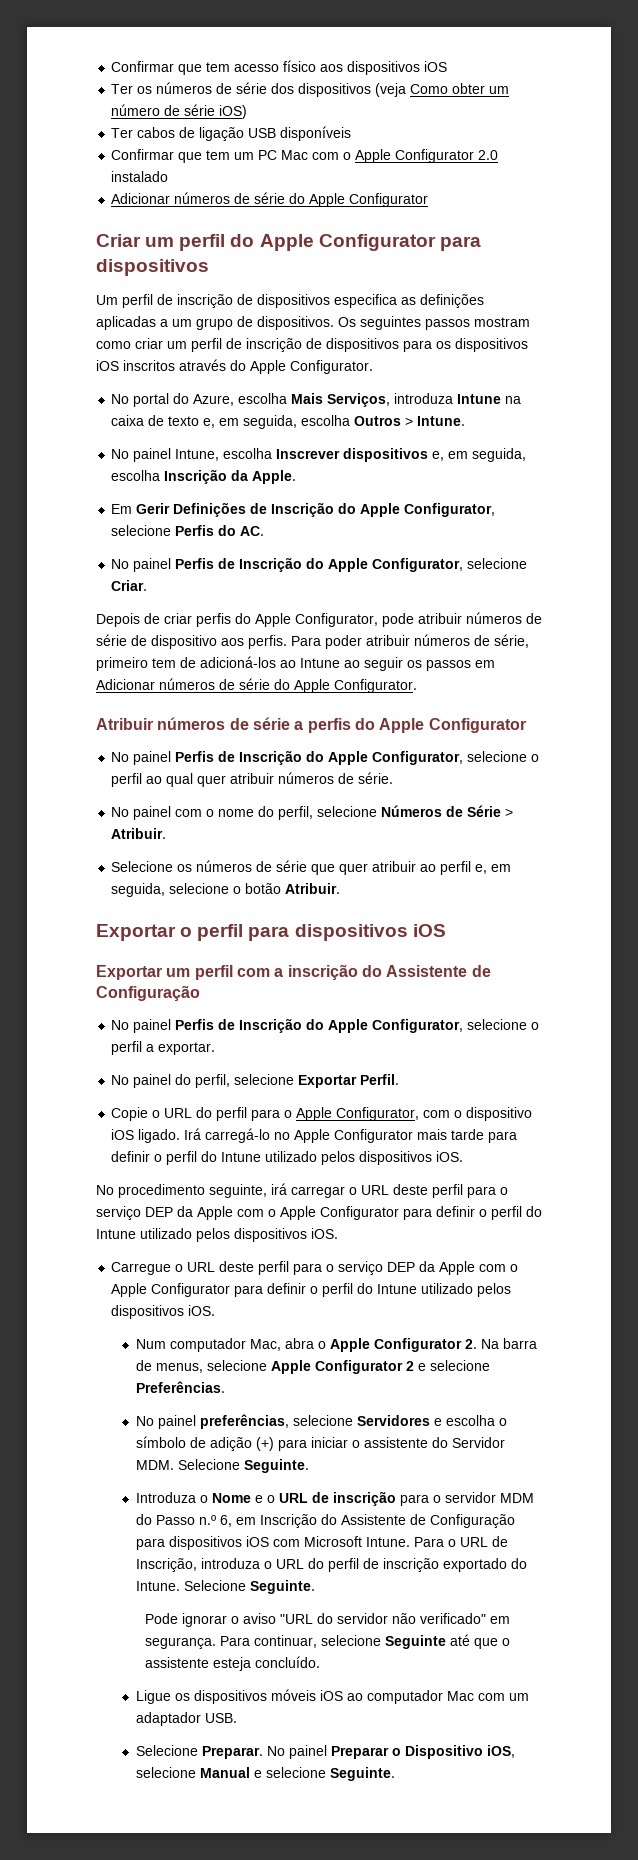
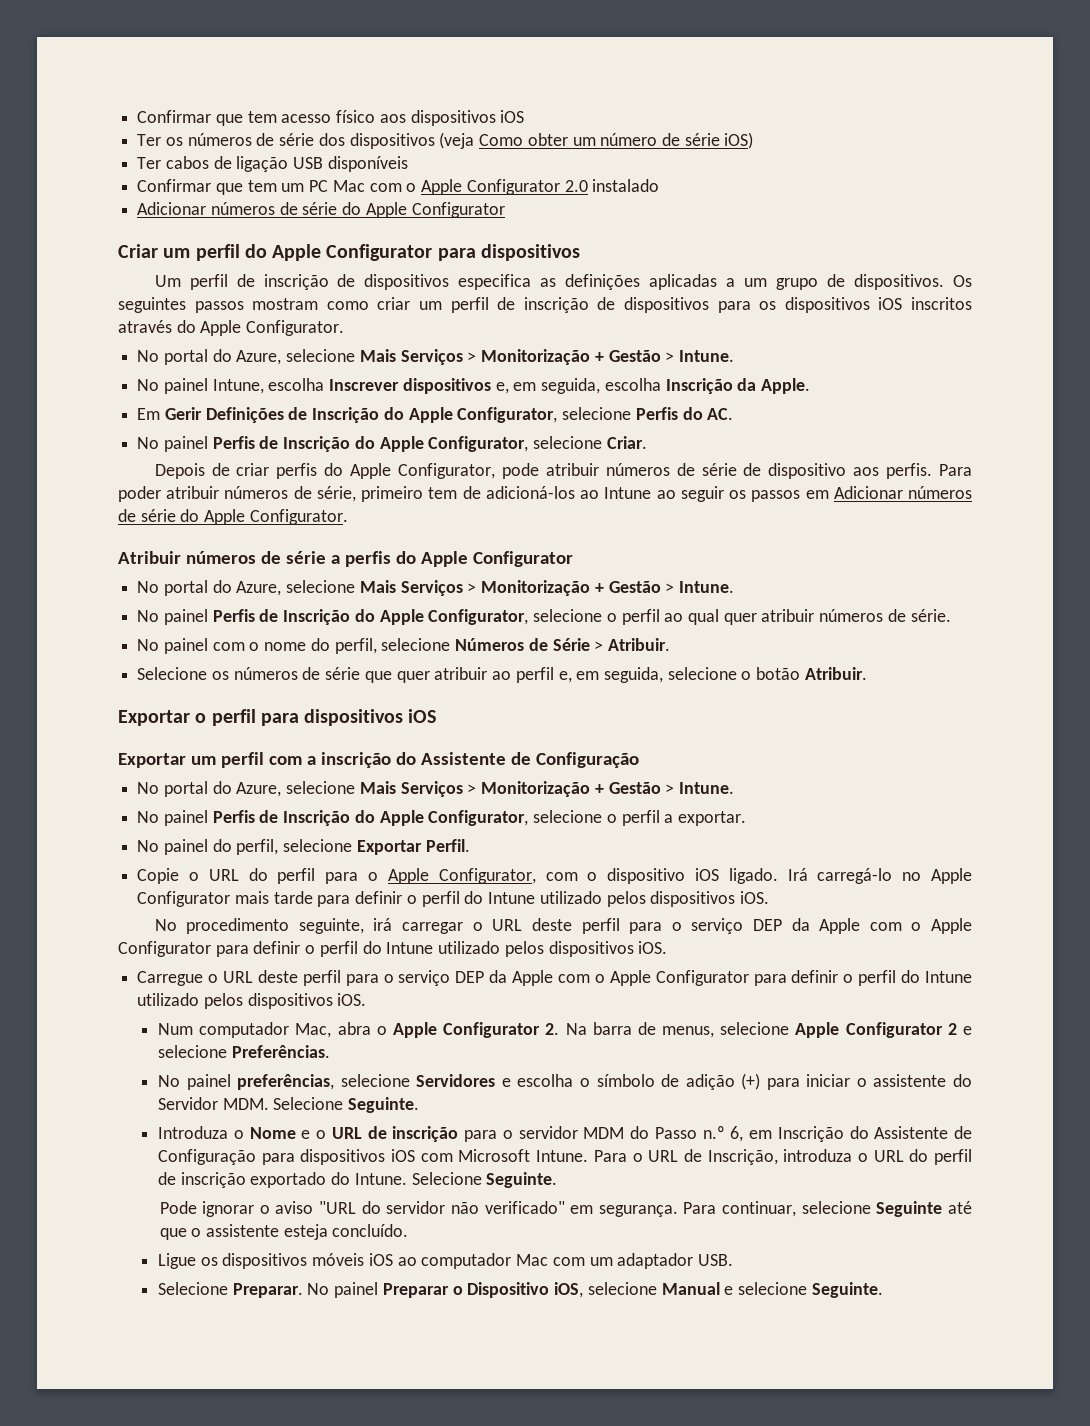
[238,393,522,407] [111,415,402,429] escolha Mais Serviços, introduza Intune na caixa de texto e, em seguida, escolha Outros -> [286,349,661,365] selecione Mais Serviços > Monitorização + Gestão
(526, 725) none -> [137,580,734,596] // No portal do Azure, selecione Mais Serviços > Monitorização + Gestão > Intune.
(200, 993) none -> [137,781,734,797] // No portal do Azure, selecione Mais Serviços > Monitorização + Gestão > Intune.

